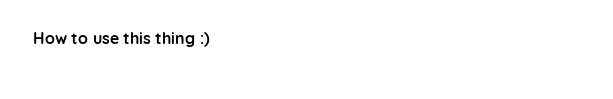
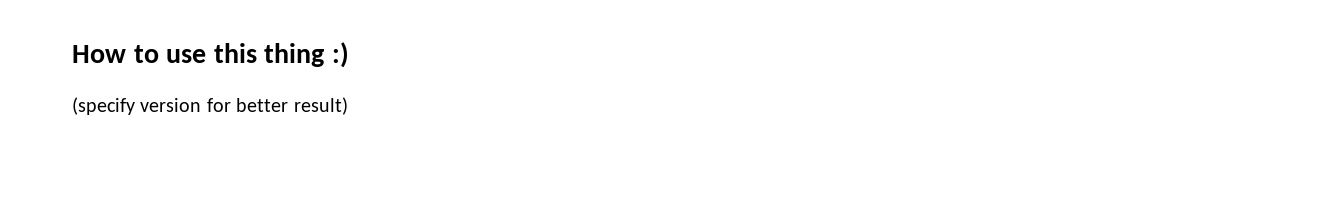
(210, 39) none -> [72,97,348,115] // (specify version for better result)

